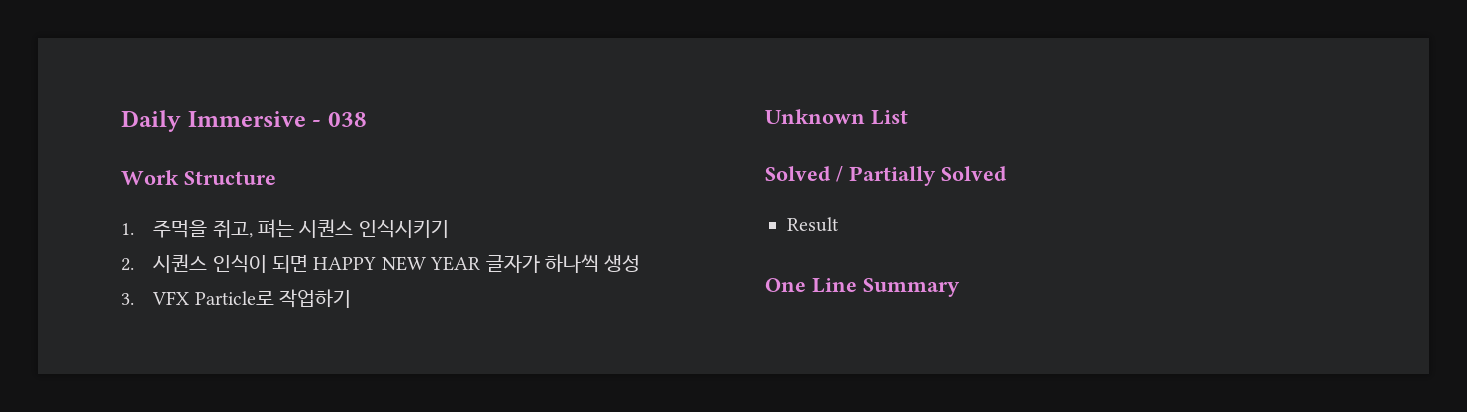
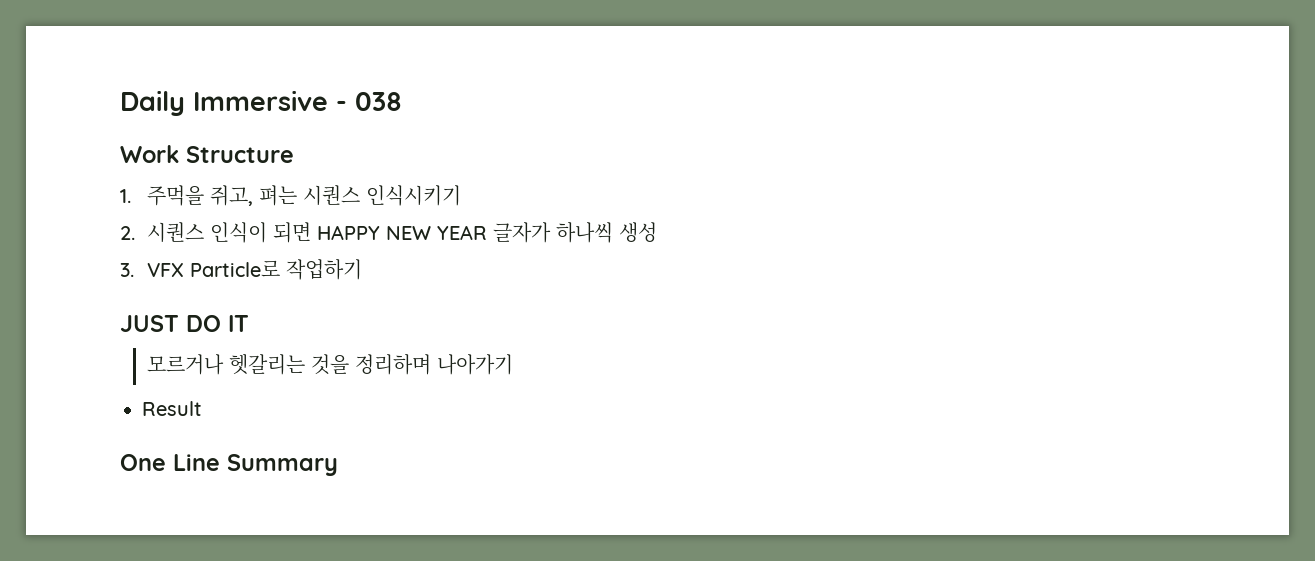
[765,109,908,125] [765,166,1007,186] Unknown List // Solved / Partially Solved -> [120,315,249,332] [147,354,514,375] JUST DO IT // 모르거나 헷갈리는 것을 정리하며 나아가기

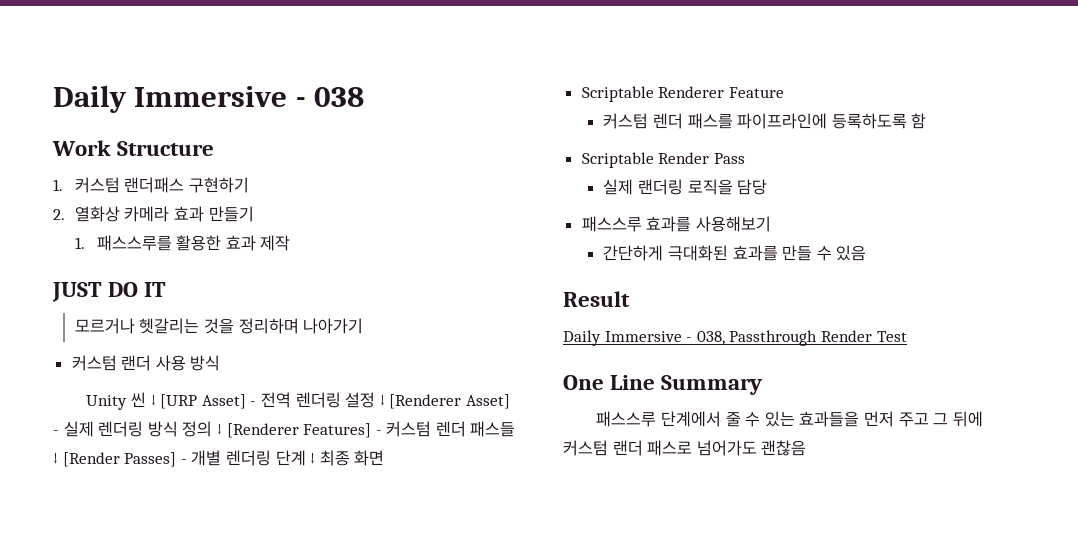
[147,185,462,206] [120,222,658,243] [120,259,363,280] 주먹을 쥐고, 펴는 시퀀스 인식시키기 // 2. 시퀀스 인식이 되면 HAPPY NEW YEAR 글자가 하나씩 생성 // 3. VFX Particle로 작업하기 -> [74,177,249,193] [53,206,254,222] [74,235,291,251] 커스텀 랜더패스 구현하기 // 2. 열화상 카메라 효과 만들기 // 1. 패스스루를 활용한 효과 제작
[142,401,202,416] [120,454,338,476] Result // One Line Summary -> [71,355,221,371] [86,392,510,410] [53,421,516,438] [53,450,385,467] [581,86,784,102] [603,113,927,129] [581,152,745,168] [603,179,768,195] [581,216,771,232] [603,245,867,261] [563,291,630,307] [563,330,907,346] [563,375,763,395] [596,411,983,427] [563,440,807,456] 커스텀 랜더 사용 방식 // Unity 씬 ↓ [URP Asset] - 전역 렌더링 설정 ↓ [Renderer Asset] - 실제 렌더링 방식 정의 ↓ [Renderer Features] - 커스텀 렌더 패스들 ↓ [Render Passes] - 개별 렌더링 단계 ↓ 최종 화면 // Scriptable Renderer Feature // 커스텀 렌더 패스를 파이프라인에 등록하도록 함 // Scriptable Render Pass // 실제 랜더링 로직을 담당 // 패스스루 효과를 사용해보기 // 간단하게 극대화된 효과를 만들 수 있음 // Result // Daily Immersive - 038, Passthrough Render Test // One Line Summary // 패스스루 단계에서 줄 수 있는 효과들을 먼저 주고 그 뒤에 커스텀 랜더 패스로 넘어가도 괜찮음

